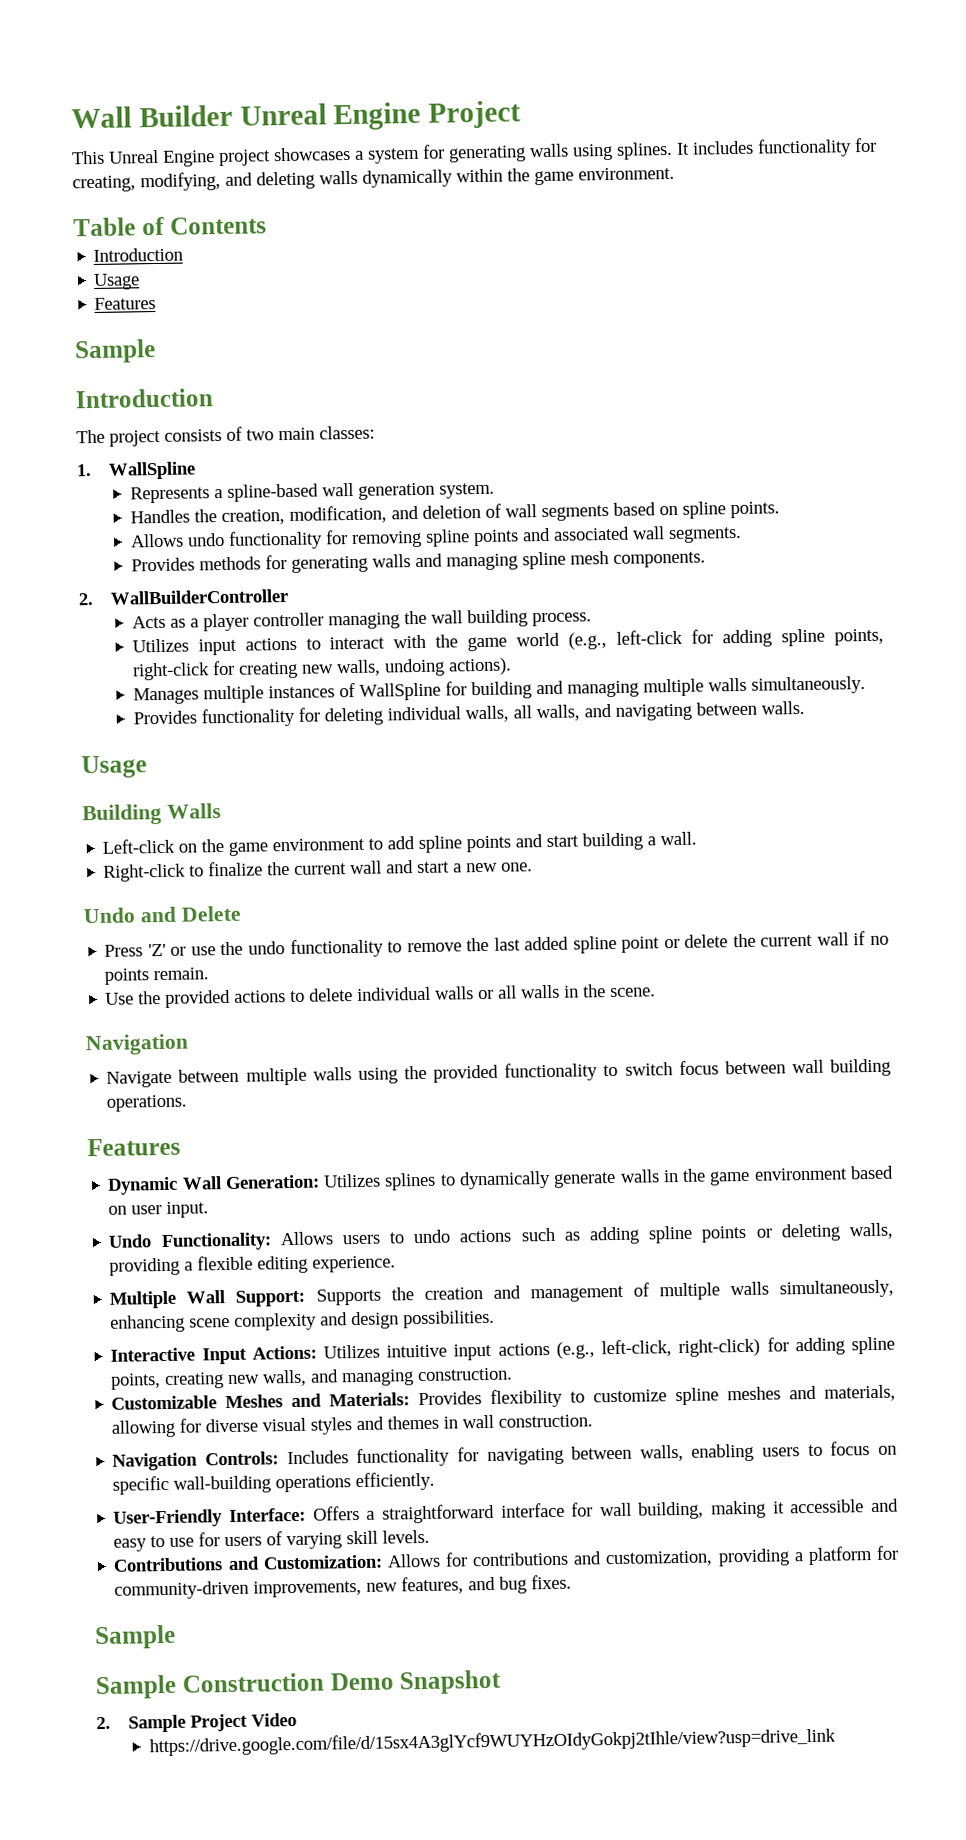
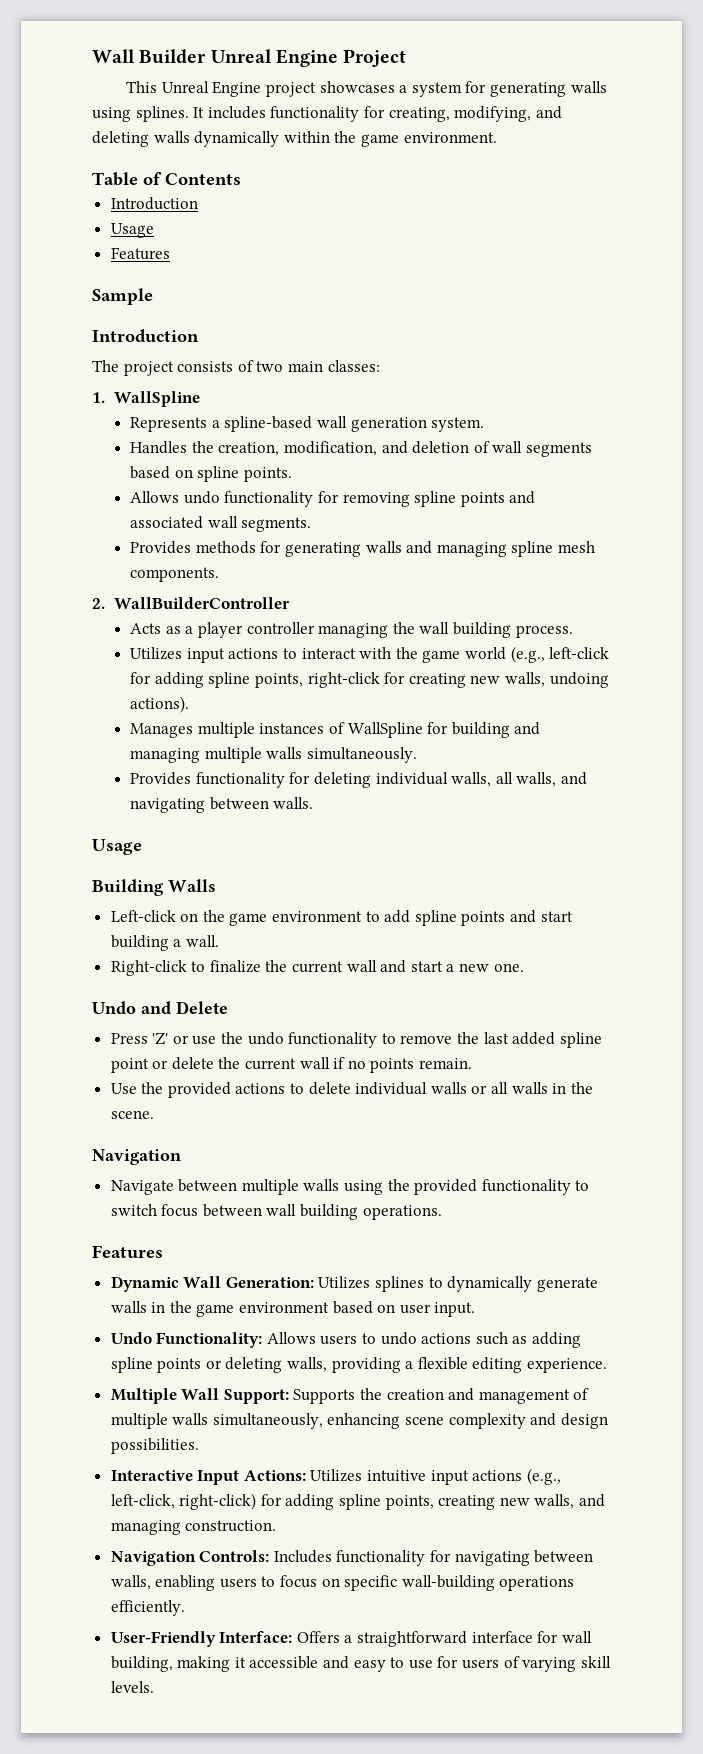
[111,1384,896,1410] [111,1414,594,1438] // Customizable Meshes and Materials: Provides flexibility to customize spline meshes and materials, allowing for diverse visual styles and themes in wall construction. -> (277, 1526) none
[113,1545,898,1572] [114,1574,573,1600] [94,1624,176,1650] [95,1669,503,1700] [96,1712,298,1733] [148,1727,836,1757] // Contributions and Customization: Allows for contributions and customization, providing a platform for community-driven improvements, new features, and bug fixes. // Sample // Sample Construction Demo Snapshot // 2. Sample Project Video // https://drive.google.com/file/d/15sx4A3glYcf9WUYHzOIdyGokpj2tIhle/view?usp=drive_link -> (154, 1687) none

